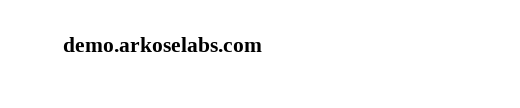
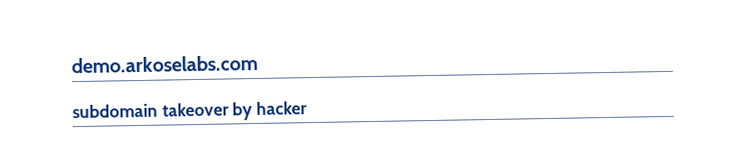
(262, 44) none -> [72,101,308,121] // subdomain takeover by hacker

